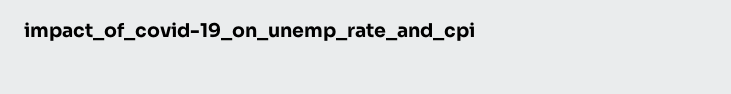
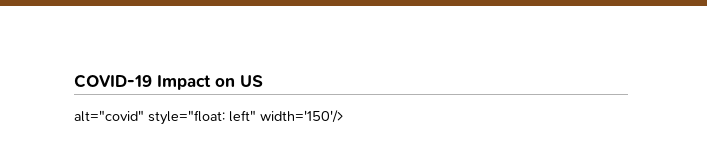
[24,22,475,41] impact_of_covid-19_on_unemp_rate_and_cpi -> [74,74,263,90] [74,110,343,125] COVID-19 Impact on US // alt="covid" style="float: left" width='150'/>

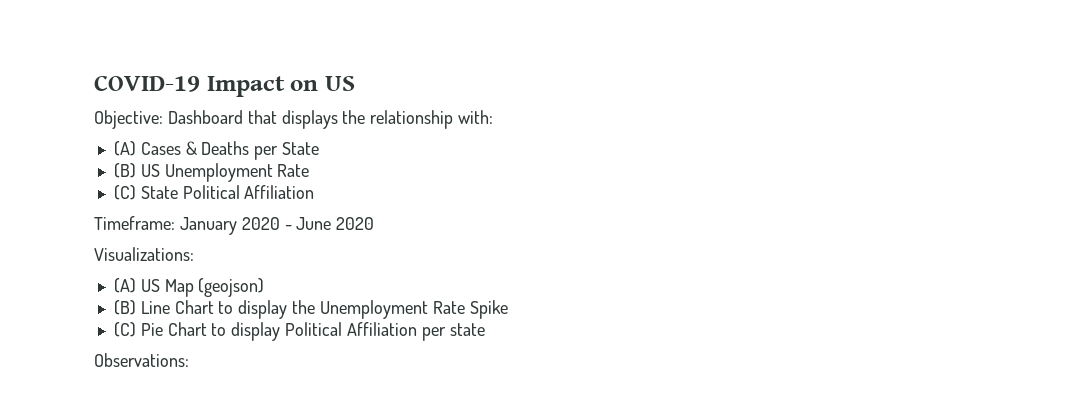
[74,110,343,125] alt="covid" style="float: left" width='150'/> -> [94,110,494,129] [113,141,320,160] [113,163,310,182] [113,185,315,200] [94,216,375,235] [94,247,194,261] [113,278,265,297] [113,300,508,319] [113,322,485,341] [94,353,189,367] Objective: Dashboard that displays the relationship with: // (A) Cases & Deaths per State // (B) US Unemployment Rate // (C) State Political Affiliation // Timeframe: January 2020 - June 2020 // Visualizations: // (A) US Map (geojson) // (B) Line Chart to display the Unemployment Rate Spike // (C) Pie Chart to display Political Affiliation per state // Observations:

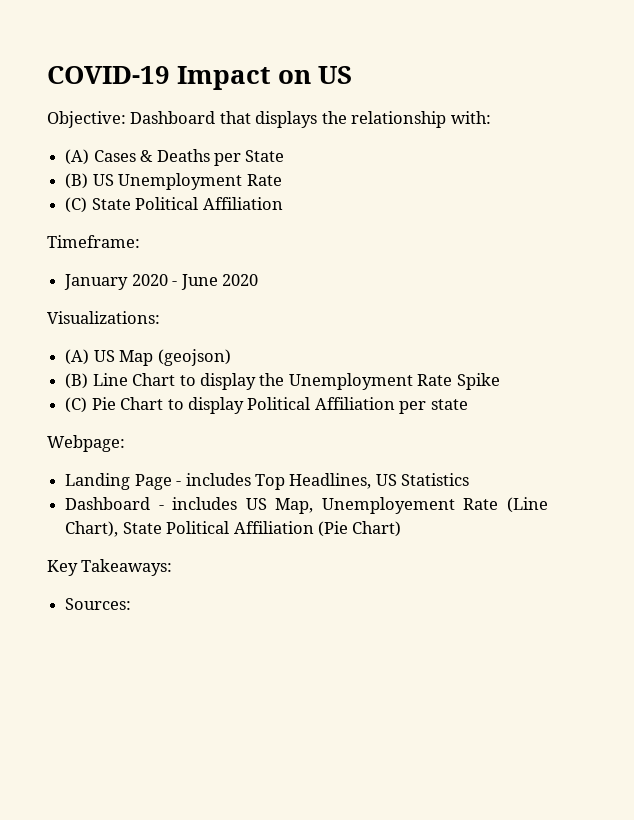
(175, 223) none -> (140, 241) //
[94,353,189,367] Observations: -> [47,435,125,452] [65,473,470,490] [65,497,548,514] [65,521,402,537] [47,559,173,576] [65,598,132,610] Webpage: // Landing Page - includes Top Headlines, US Statistics // Dashboard - includes US Map, Unemployement Rate (Line Chart), State Political Affiliation (Pie Chart) // Key Takeaways: // Sources:

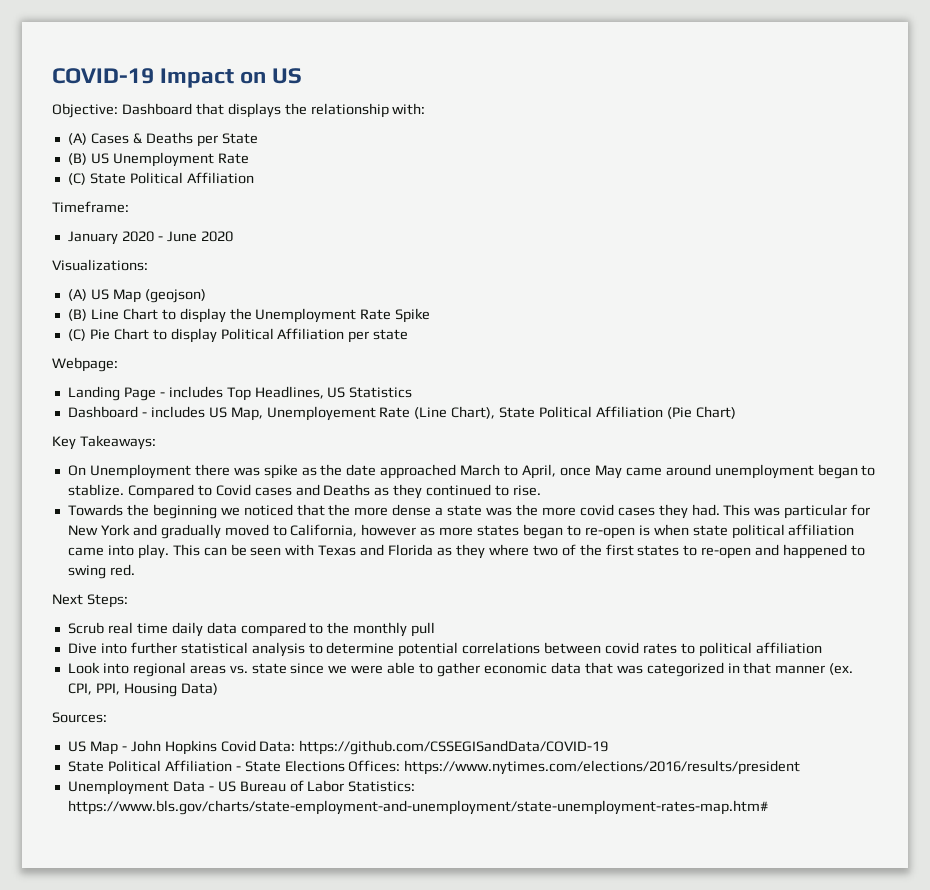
[65,598,132,610] Sources: -> [67,464,876,479] [67,484,542,499] [67,504,871,519] [67,524,855,539] [67,544,865,559] [67,564,135,579] [52,594,128,608] [67,622,436,637] [67,642,822,657] [67,662,854,677] [67,683,218,697] [52,712,107,723] [67,740,609,755] [67,760,801,775] [67,780,416,795] [67,800,768,815] On Unemployment there was spike as the date approached March to April, once May came around unemployment began to stablize. Compared to Covid cases and Deaths as they continued to rise. // Towards the beginning we noticed that the more dense a state was the more covid cases they had. This was particular for New York and gradually moved to California, however as more states began to re-open is when state political affiliation came into play. This can be seen with Texas and Florida as they where two of the first states to re-open and happened to swing red. // Next Steps: // Scrub real time daily data compared to the monthly pull // Dive into further statistical analysis to determine potential correlations between covid rates to political affiliation // Look into regional areas vs. state since we were able to gather economic data that was categorized in that manner (ex. CPI, PPI, Housing Data) // Sources: // US Map - John Hopkins Covid Data: https://github.com/CSSEGISandData/COVID-19 // State Political Affiliation - State Elections Offices: https://www.nytimes.com/elections/2016/results/president // Unemployment Data - US Bureau of Labor Statistics: https://www.bls.gov/charts/state-employment-and-unemployment/state-unemployment-rates-map.htm#

